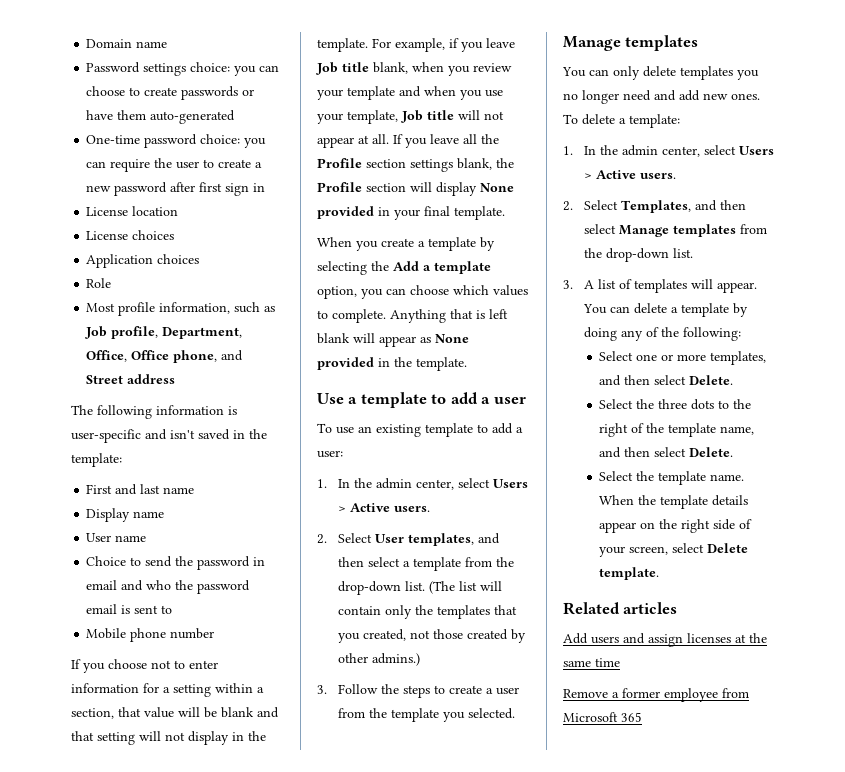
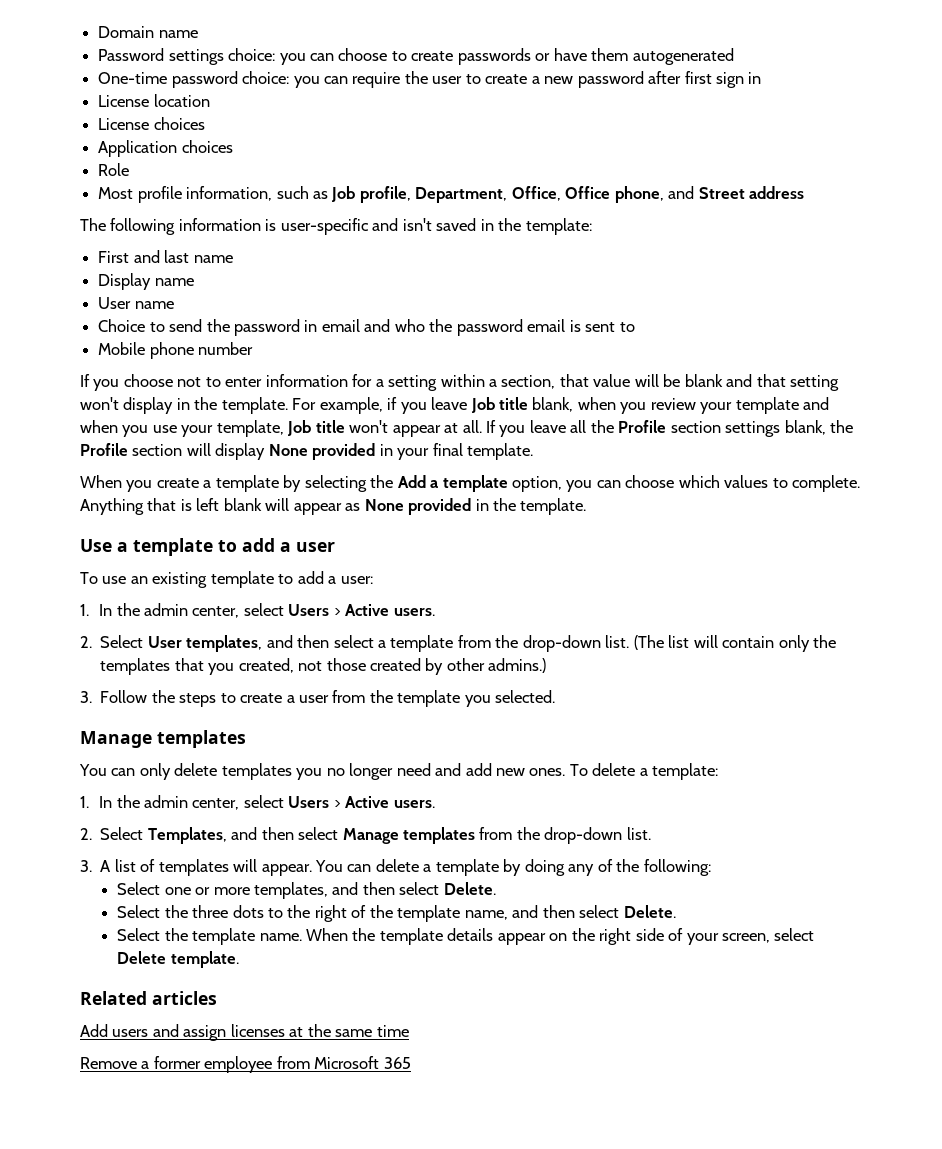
[150,110,236,124] auto-generated -> [632,48,734,65] autogenerated
[139,731,185,741] will not -> [80,397,119,410] won't
[458,110,504,120] will not -> [349,420,389,433] won't

